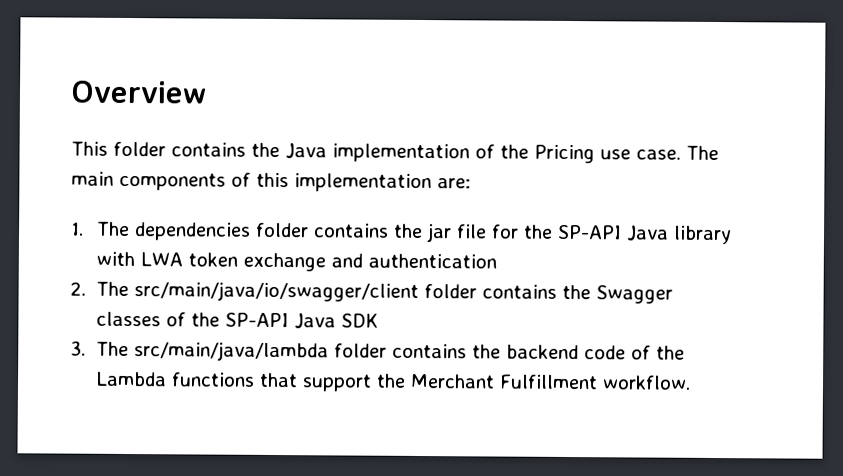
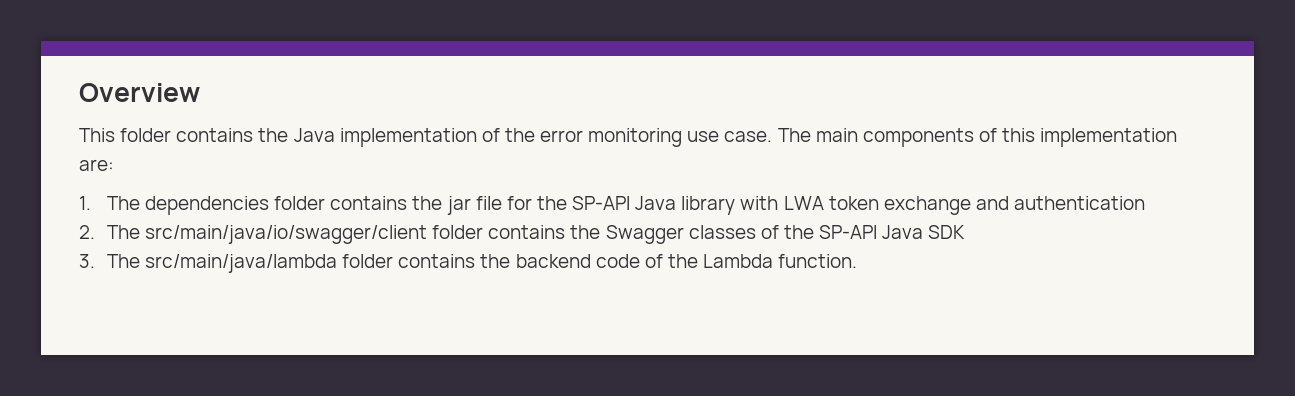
[534,144,595,164] Pricing -> [540,128,683,147] error monitoring
[171,372,692,392] functions that support the Merchant Fulfillment workflow. -> [778,254,858,268] function.

